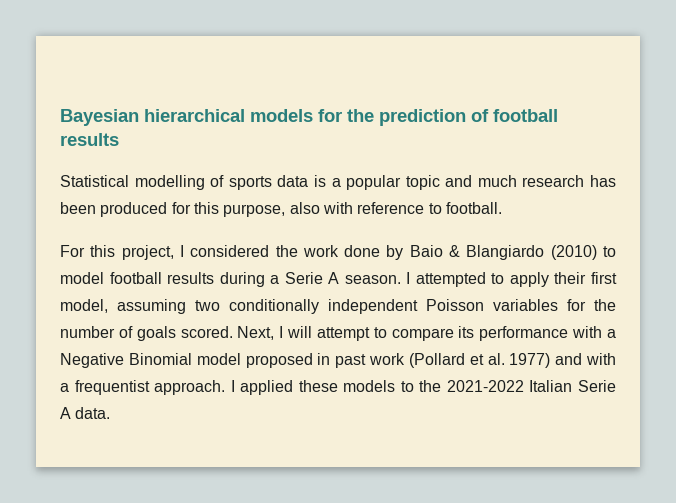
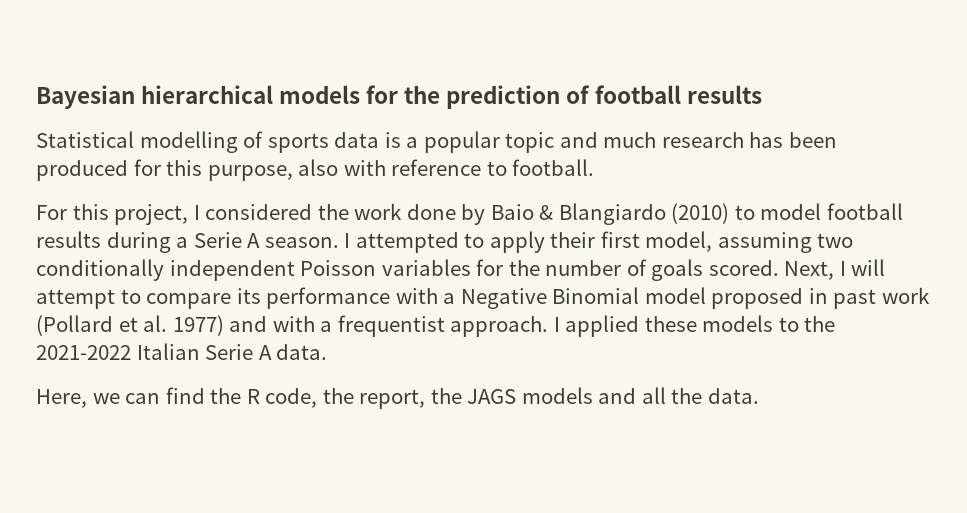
(111, 413) none -> [36,387,760,409] // Here, we can find the R code, the report, the JAGS models and all the data.

